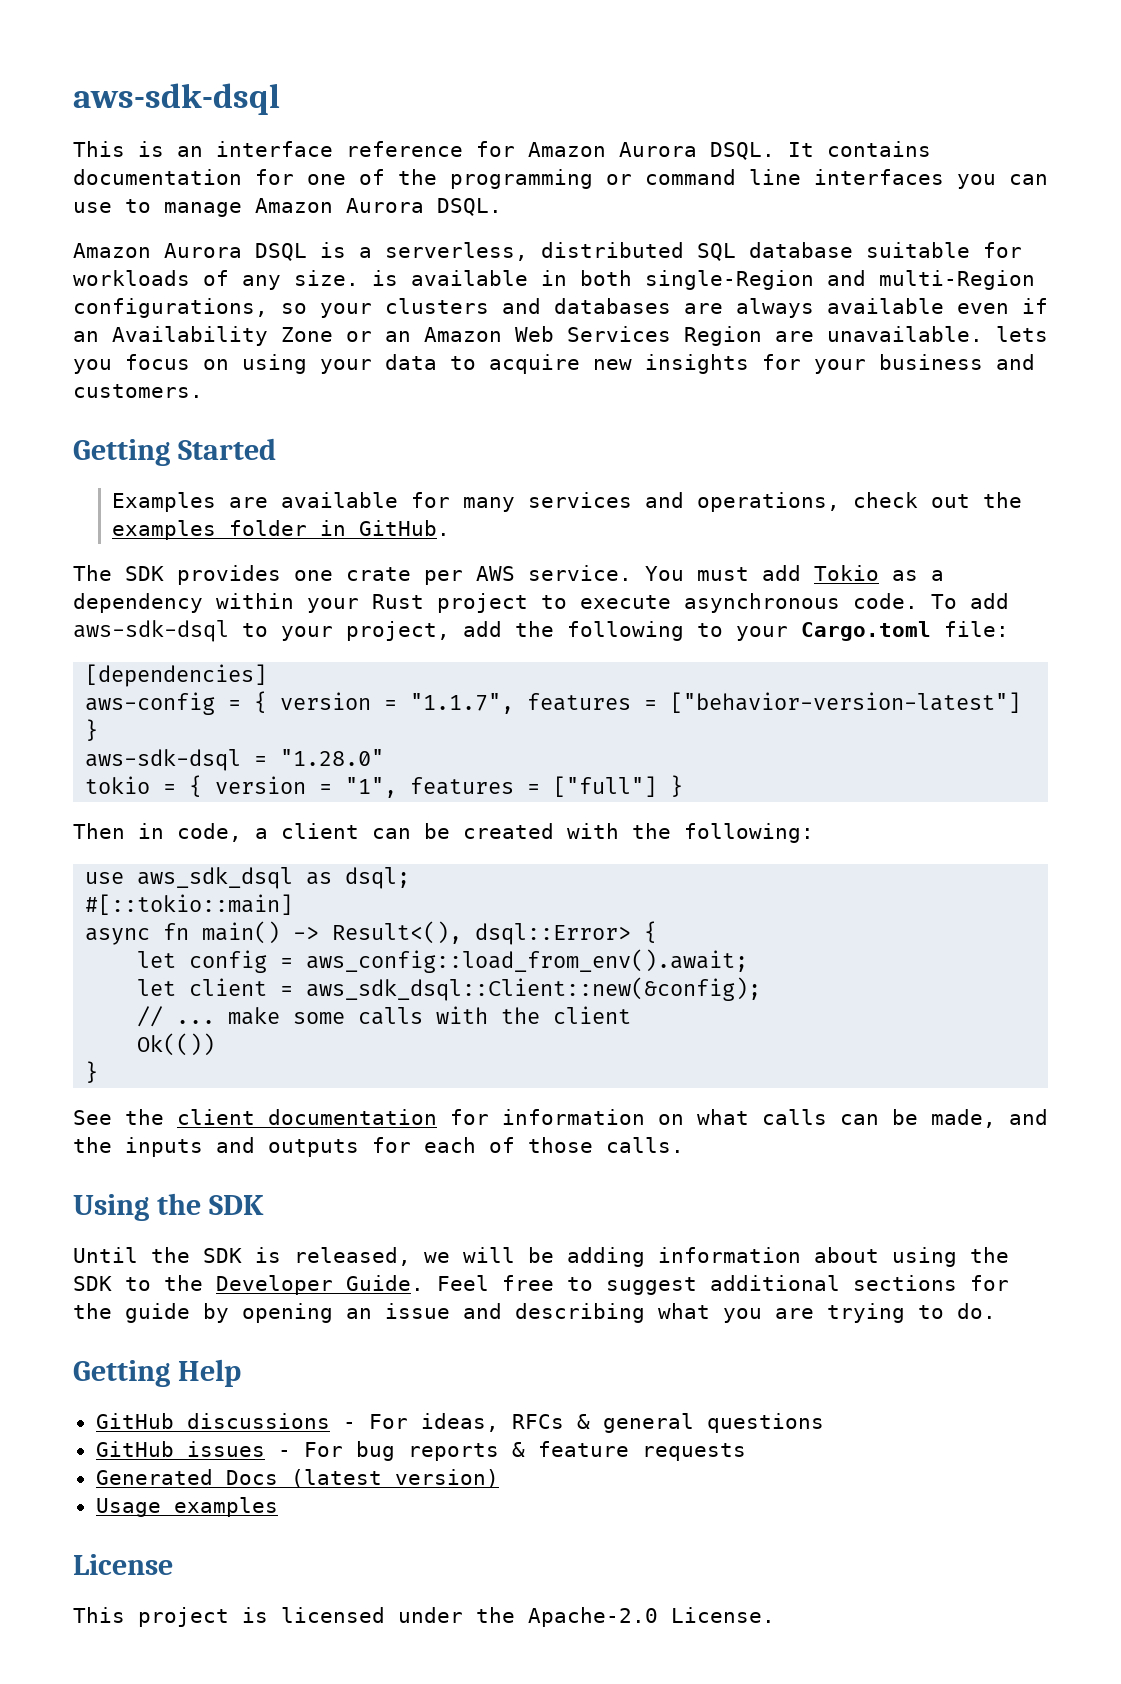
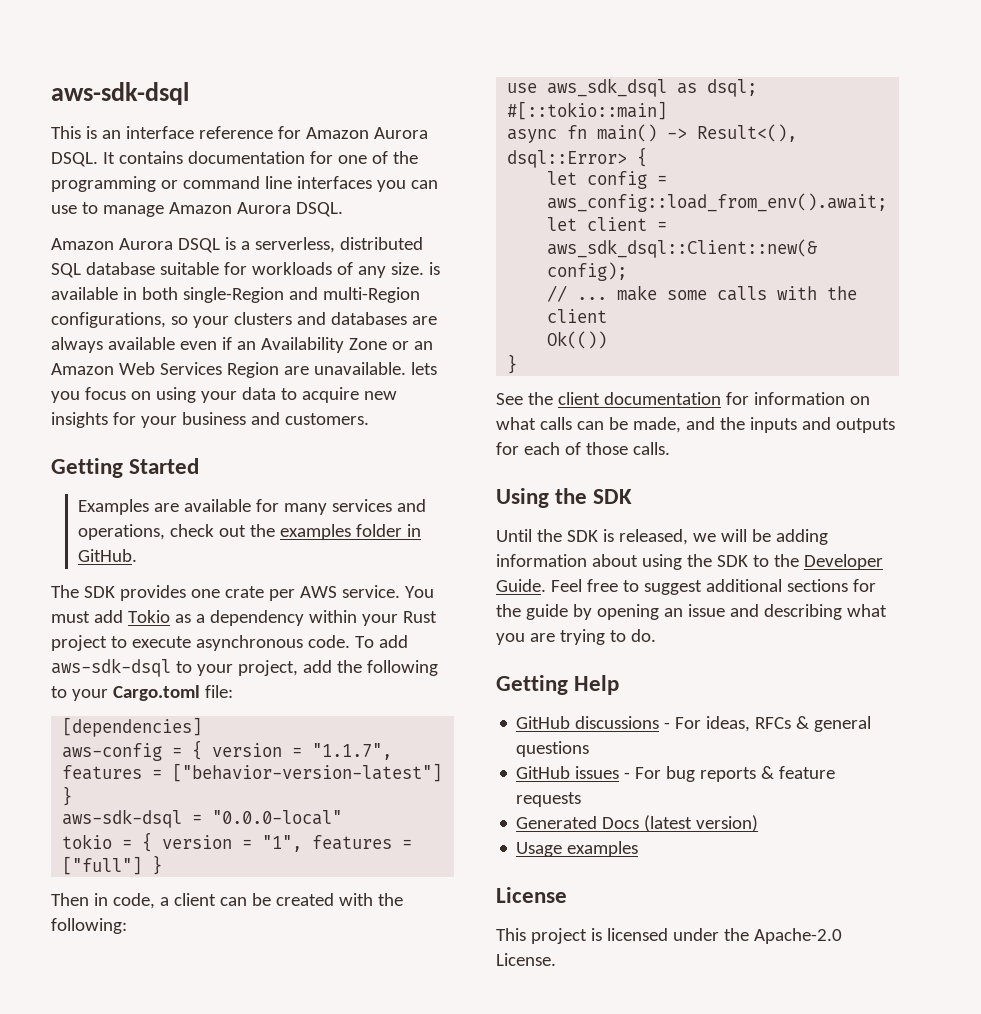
[280,749,385,766] "1.28.0" -> [212,810,343,825] "0.0.0-local"

